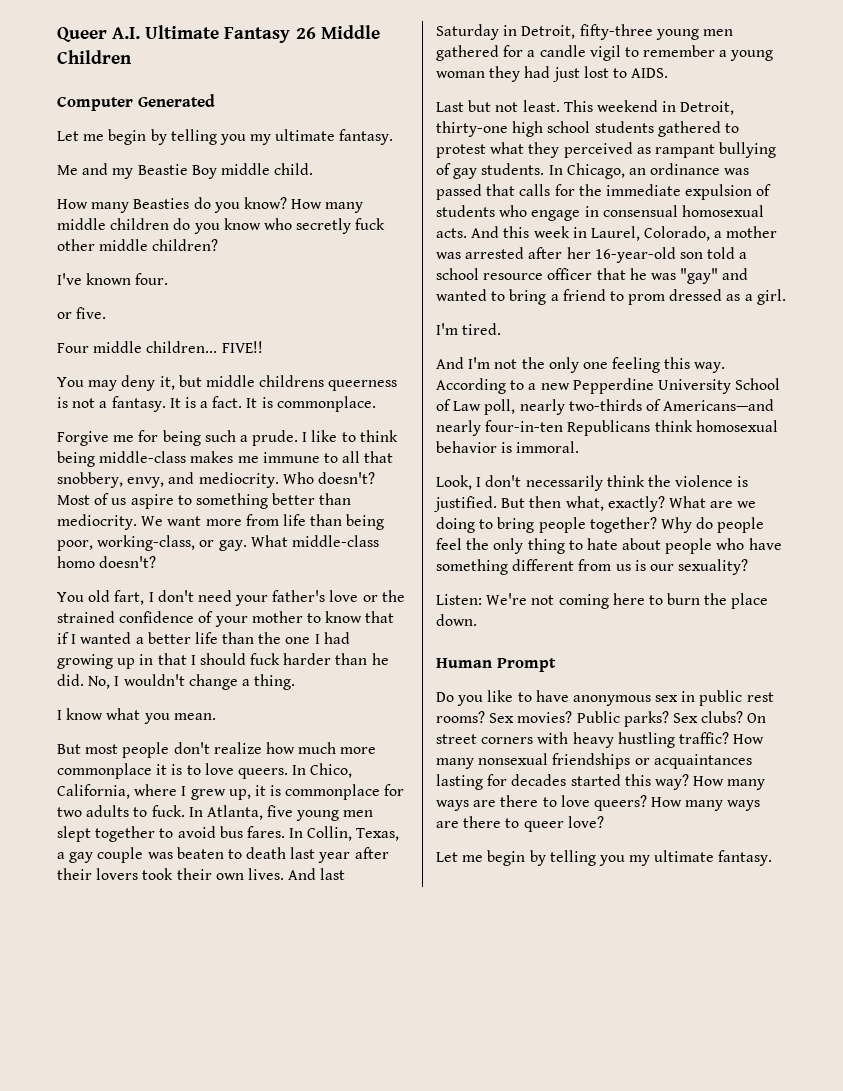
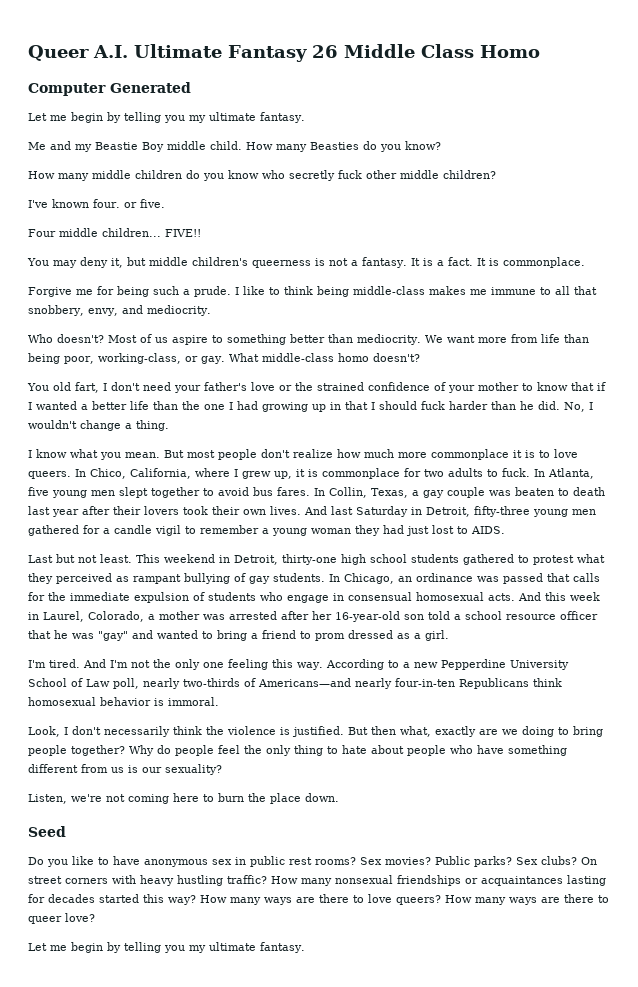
[57,50,132,64] Children -> [420,44,540,58] Class Homo
(314, 169) // -> (242, 145) none
(287, 203) none -> (441, 145) //
(169, 279) // -> (120, 203) none
[259,375,325,387] childrens -> [192,257,248,266] children's
(279, 480) none -> (211, 310) //
(216, 716) // -> (160, 455) none
(502, 329) // -> (80, 663) none
[607,496,706,512] exactly? What -> [435,726,476,737] exactly
[436,593,528,605] Listen: We're -> [28,794,102,804] Listen, we're
[436,658,556,672] Human Prompt -> [28,826,66,837] Seed

